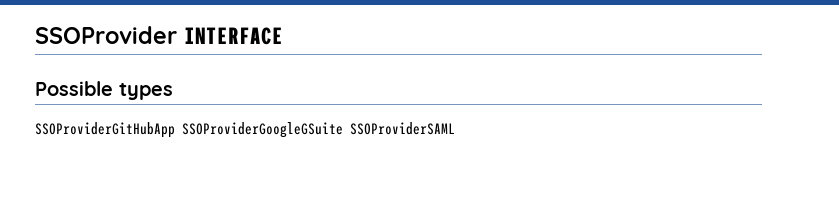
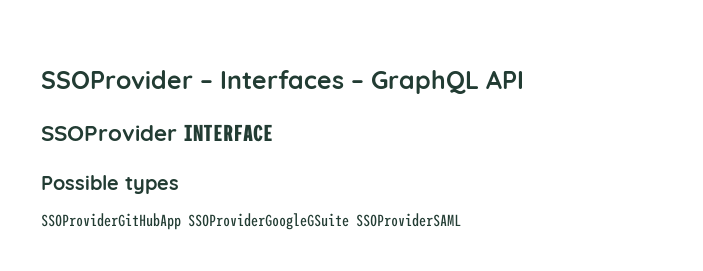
[35,26,177,44] SSOProvider -> [41,70,524,94] [41,125,177,141] SSOProvider – Interfaces – GraphQL API // SSOProvider

